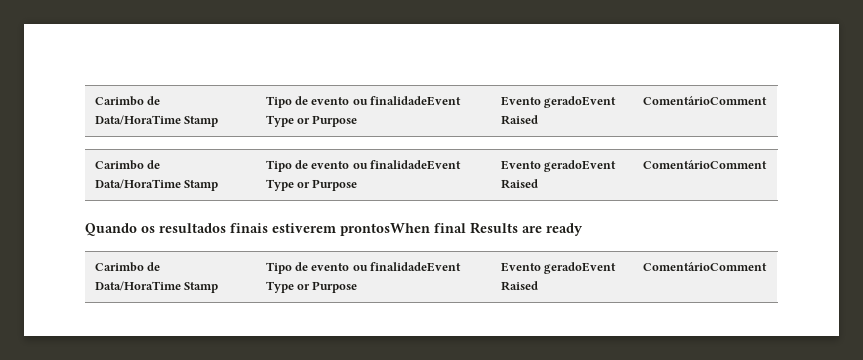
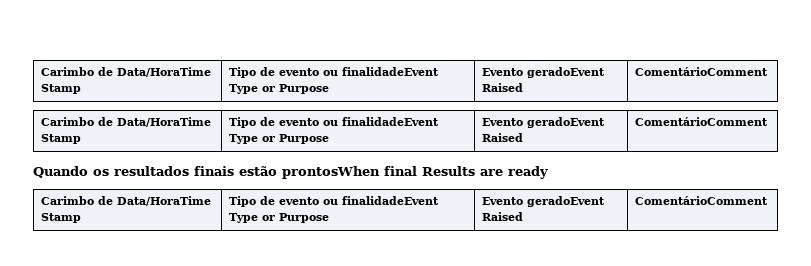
[272,223,336,233] estiverem -> [239,166,277,176] estão

